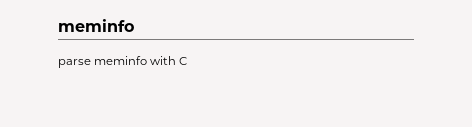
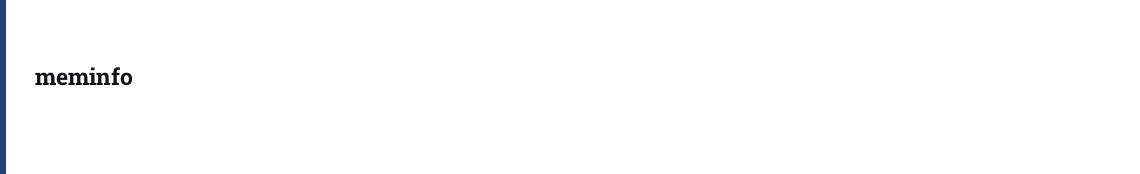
[58,19,134,32] [58,56,188,68] meminfo // parse meminfo with C -> [35,67,133,86] meminfo

